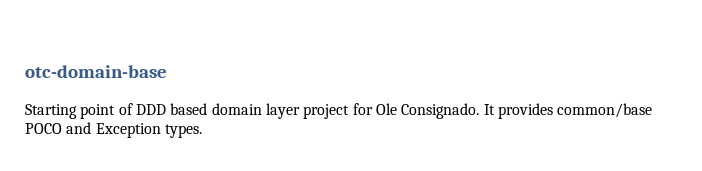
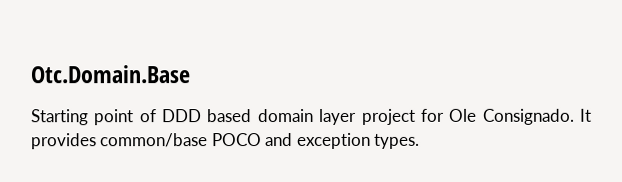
[25,65,167,78] otc-domain-base -> [30,65,190,84] Otc.Domain.Base
[95,123,161,138] Exception -> [296,132,371,150] exception

